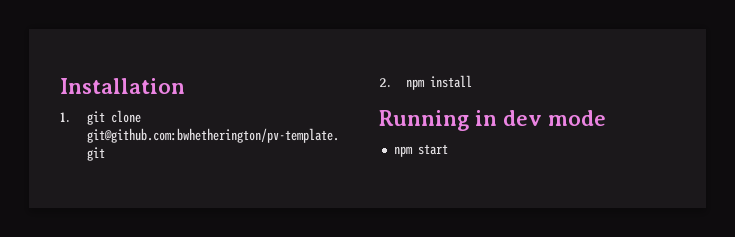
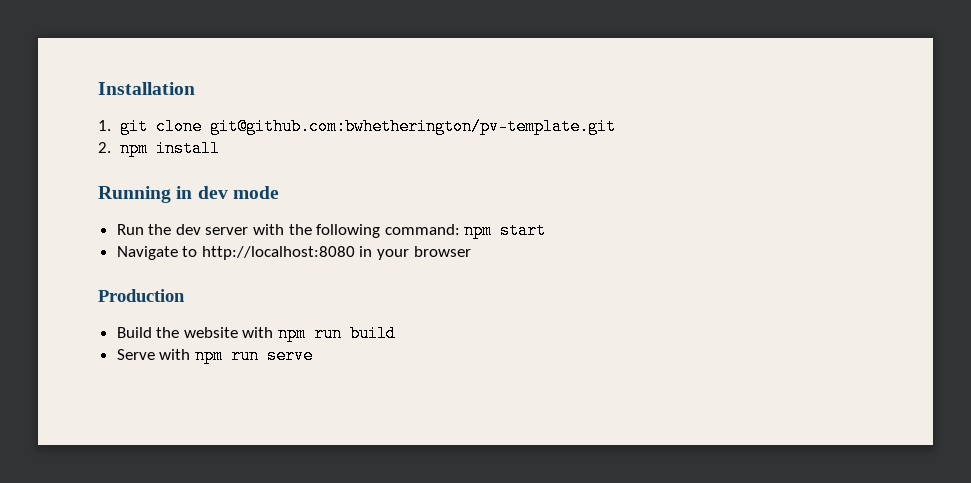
[394,144,449,157] npm start -> [116,222,547,239] [116,246,471,260] [98,289,185,302] [116,325,397,342] [116,347,313,364] Run the dev server with the following command: npm start // Navigate to http://localhost:8080 in your browser // Production // Build the website with npm run build // Serve with npm run serve

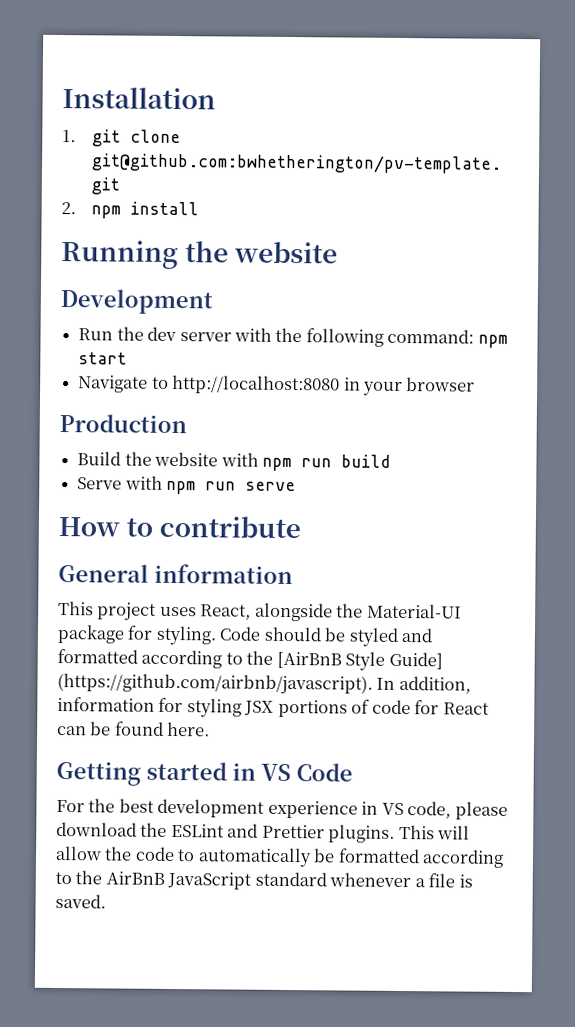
[176,186,279,199] in dev mode -> [185,241,339,264] [60,289,213,315] the website // Development
(313, 355) none -> [58,515,302,539] [58,563,293,585] [58,601,462,622] [57,625,434,647] [57,649,443,671] [57,672,471,695] [57,696,489,718] [57,721,211,737] [56,760,353,786] [56,798,508,820] [56,821,471,843] [55,845,505,868] [55,870,473,890] [55,893,106,909] // How to contribute // General information // This project uses React, alongside the Material-UI package for styling. Code should be styled and formatted according to the [AirBnB Style Guide] (https://github.com/airbnb/javascript). In addition, information for styling JSX portions of code for React can be found here. // Getting started in VS Code // For the best development experience in VS code, please download the ESLint and Prettier plugins. This will allow the code to automatically be formatted according to the AirBnB JavaScript standard whenever a file is saved.

